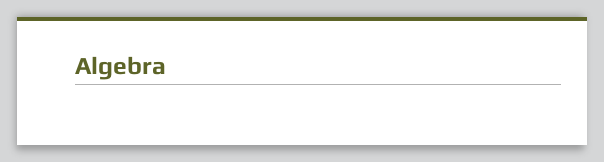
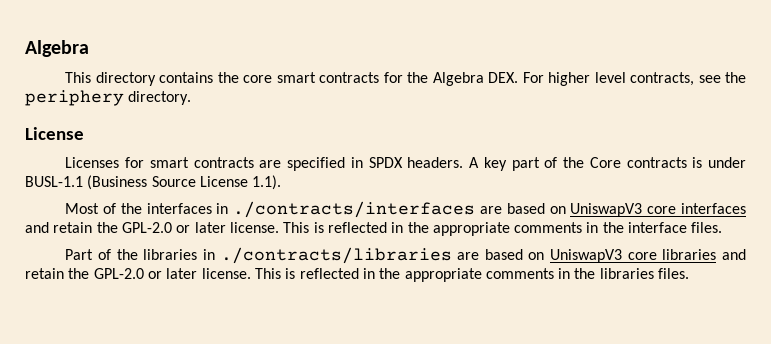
[75,56,166,80] Algebra -> [25,40,89,57] [65,72,747,86] [25,90,192,106] [25,127,84,140] [65,157,747,171] [25,175,282,190] [65,201,747,218] [25,222,723,236] [65,247,746,264] [25,268,690,282] Algebra // This directory contains the core smart contracts for the Algebra DEX. For higher level contracts, see the periphery directory. // License // Licenses for smart contracts are specified in SPDX headers. A key part of the Core contracts is under BUSL-1.1 (Business Source License 1.1). // Most of the interfaces in ./contracts/interfaces are based on UniswapV3 core interfaces and retain the GPL-2.0 or later license. This is reflected in the appropriate comments in the interface files. // Part of the libraries in ./contracts/libraries are based on UniswapV3 core libraries and retain the GPL-2.0 or later license. This is reflected in the appropriate comments in the libraries files.

